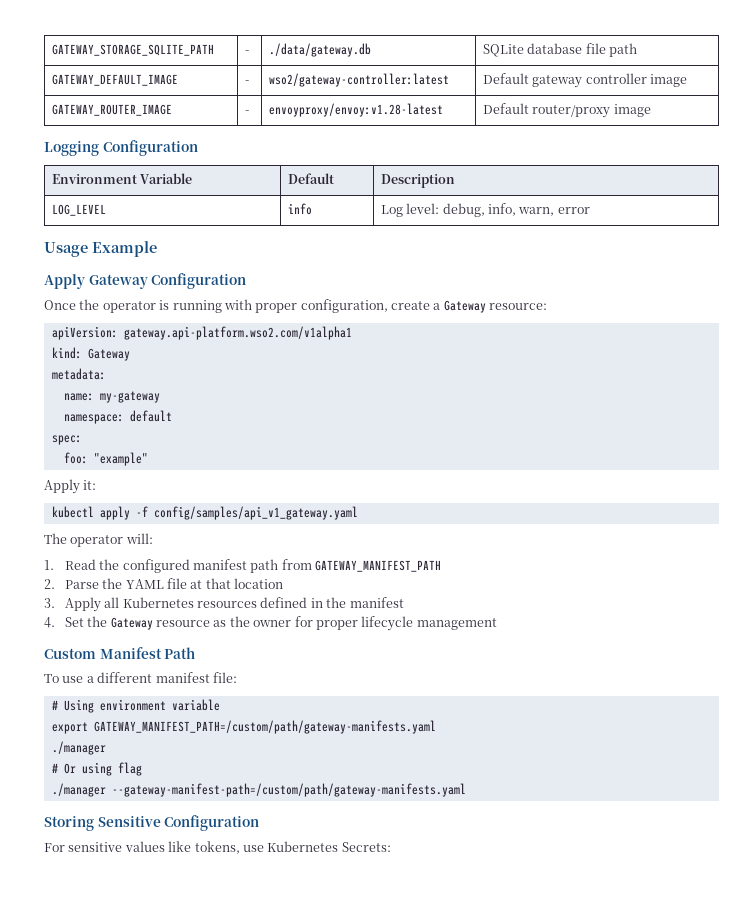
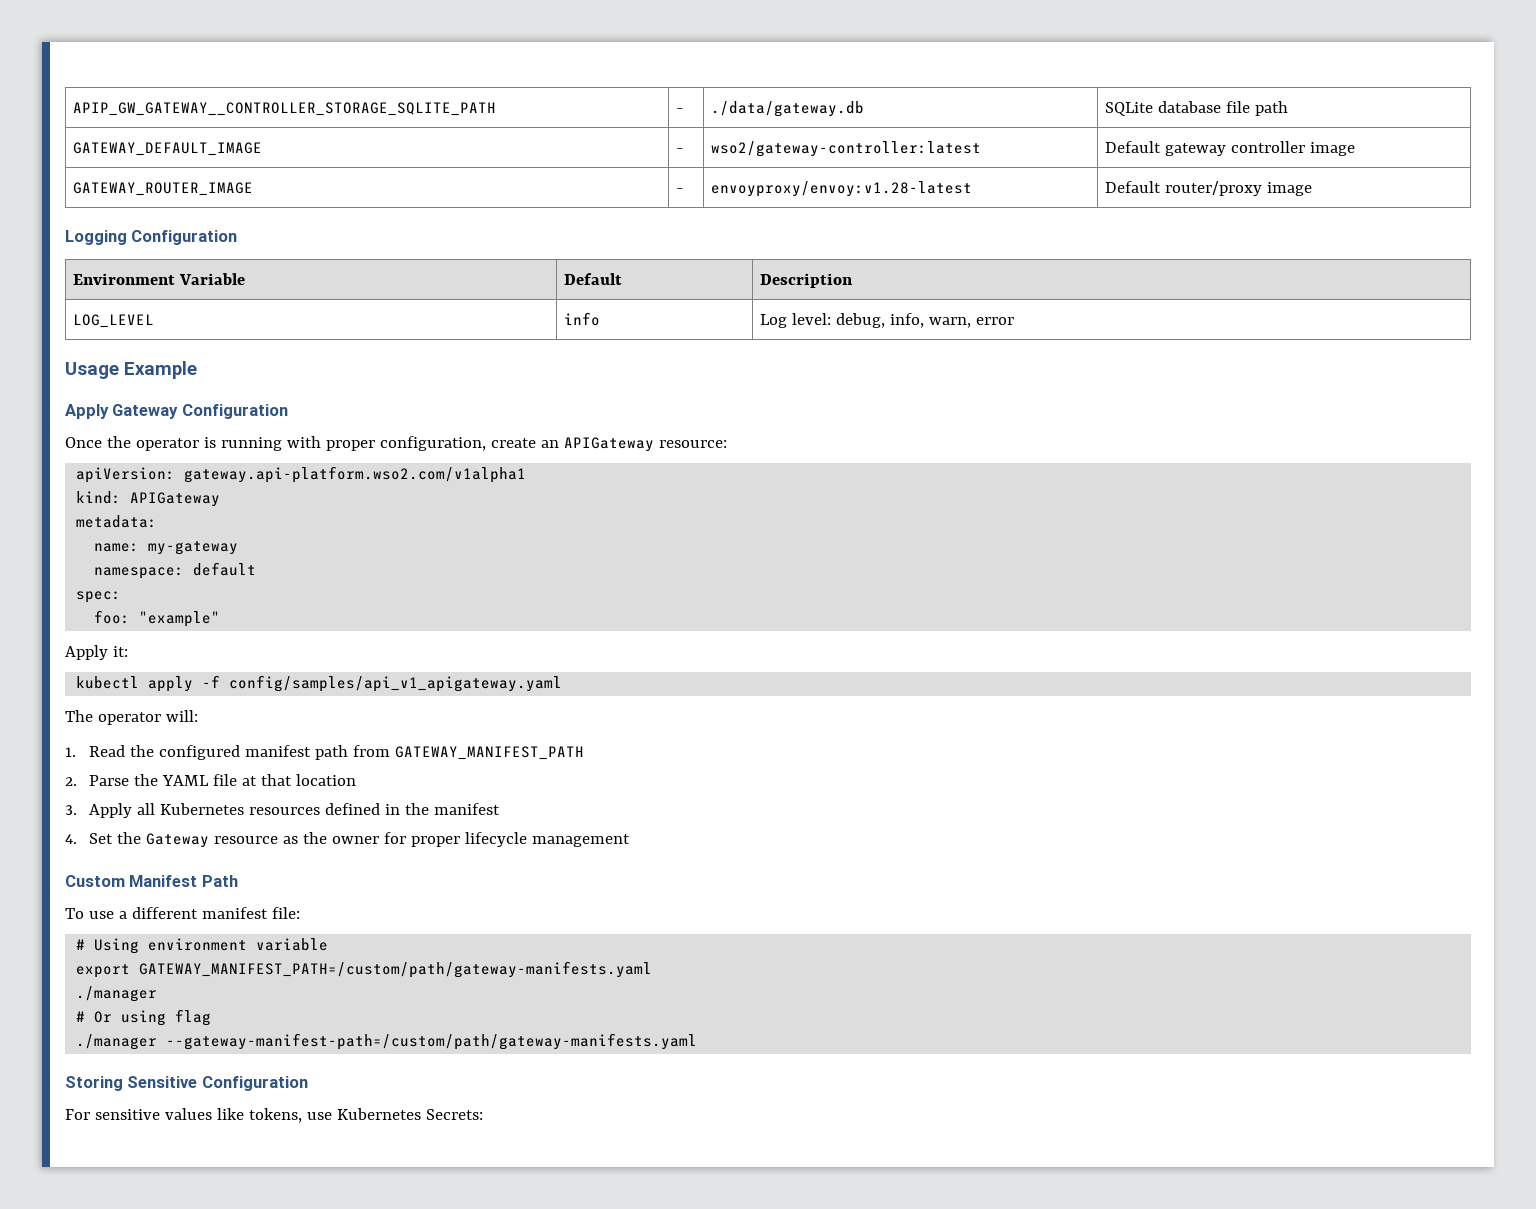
[51,44,214,56] GATEWAY_STORAGE_SQLITE_PATH -> [73,102,497,116] APIP_GW_GATEWAY__CONTROLLER_STORAGE_SQLITE_PATH
[433,300,486,313] a Gateway -> [540,437,654,452] an APIGateway
[87,348,130,361] Gateway -> [130,492,221,507] APIGateway
[153,506,358,520] config/samples/api_v1_gateway.yaml -> [229,675,563,692] config/samples/api_v1_apigateway.yaml

